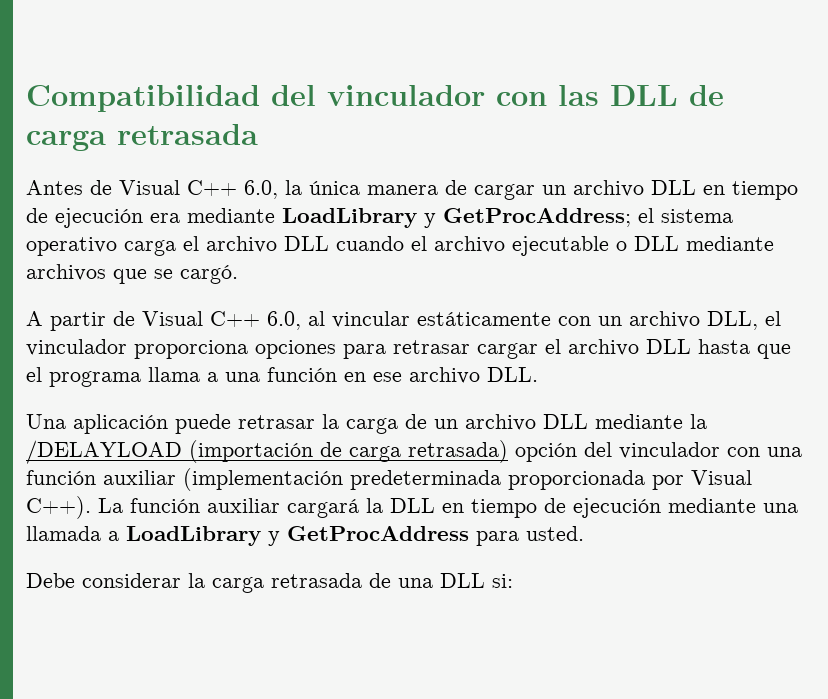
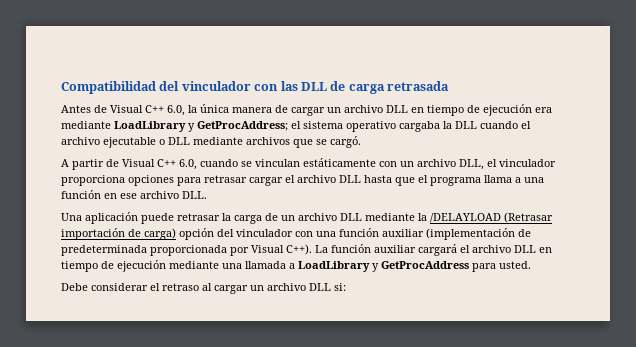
[124,236,277,256] carga el archivo -> [399,121,452,132] cargaba la
[308,311,410,328] al vincular -> [200,159,300,167] cuando se vinculan
[189,440,508,463] (importación de carga retrasada) -> [504,212,553,223] [61,228,176,240] (Retrasar importación de carga)
(343, 479) none -> [518,229,531,237] de
[366,498,383,513] la -> [460,245,511,253] el archivo
[188,573,433,593] la carga retrasada de una -> [150,283,306,294] el retraso al cargar un archivo

